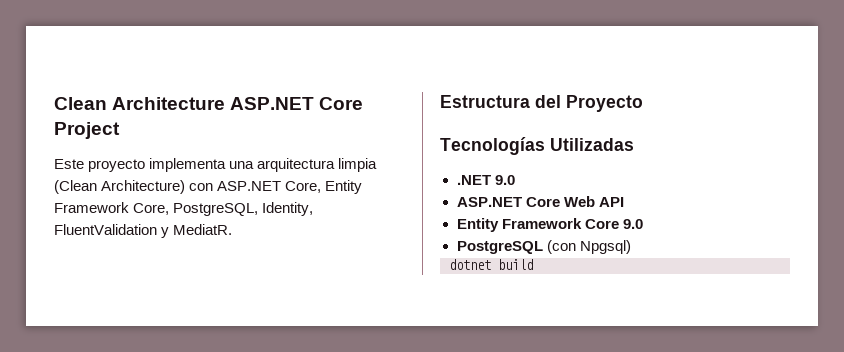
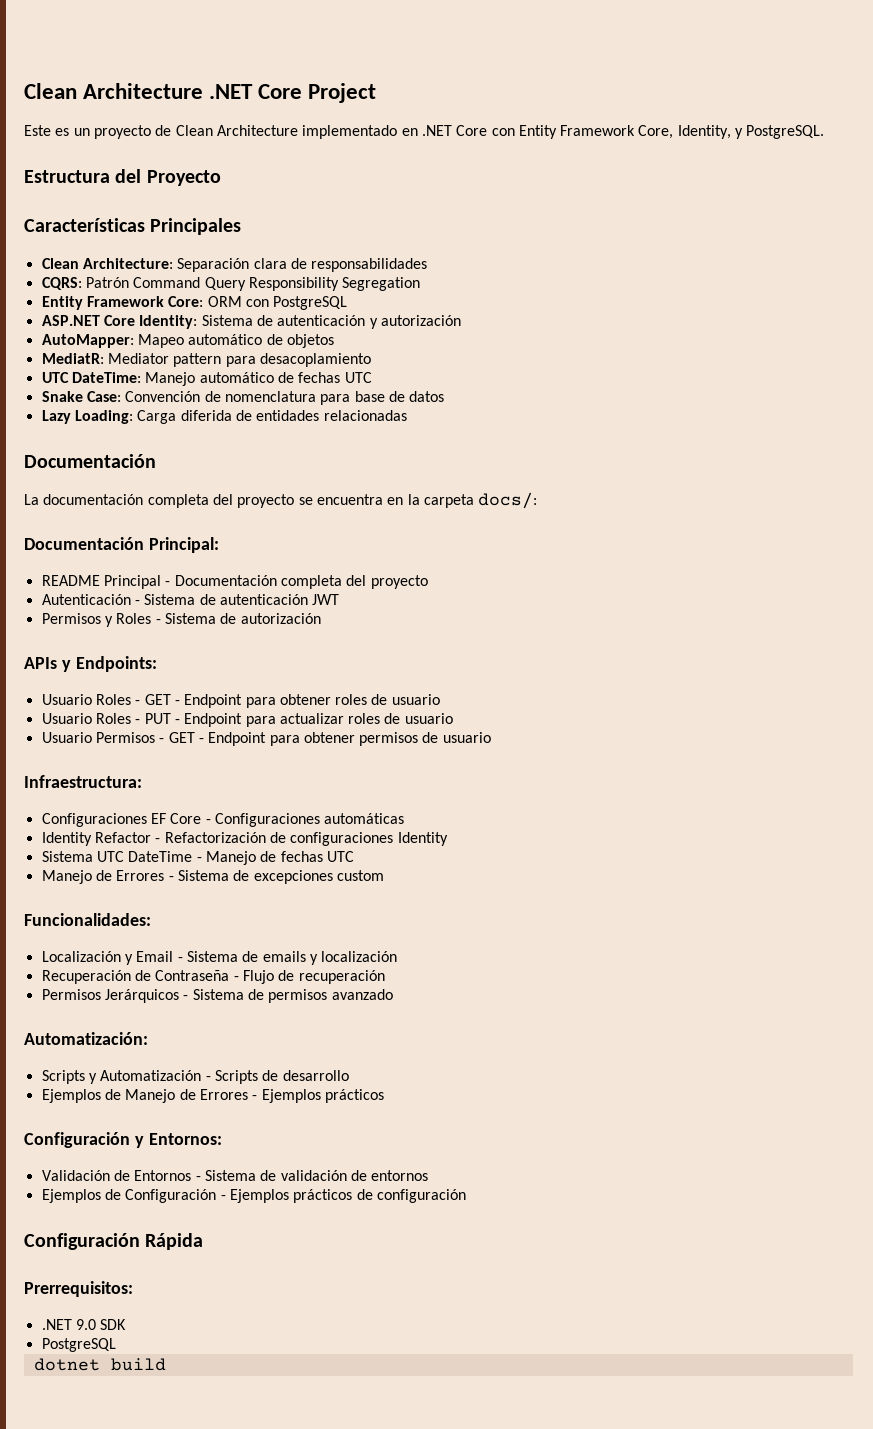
[54,97,315,110] Clean Architecture ASP.NET -> [24,83,254,99] Clean Architecture .NET
[88,158,378,172] [54,180,363,194] [54,202,314,216] [54,224,233,238] [440,95,643,112] [440,137,634,155] [456,175,515,185] [456,196,624,207] [456,218,643,232] [456,240,631,254] proyecto implementa una arquitectura limpia (Clean Architecture) con ASP.NET Core, Entity Framework Core, PostgreSQL, Identity, FluentValidation y MediatR. // Estructura del Proyecto // Tecnologías Utilizadas // .NET 9.0 // ASP.NET Core Web API // Entity Framework Core 9.0 // PostgreSQL (con Npgsql) -> [55,125,825,139] [24,169,221,186] [24,218,242,235] [41,258,428,272] [41,277,421,291] [41,296,348,310] [41,315,461,329] [41,334,334,348] [41,353,371,367] [41,372,372,386] [41,391,445,405] [41,410,407,424] [24,454,156,468] [24,492,538,509] [24,537,219,553] [41,575,428,589] [41,594,340,605] [41,613,321,627] [24,656,157,672] [41,694,440,708] [41,713,453,727] [41,732,491,746] [24,775,142,788] [41,813,405,827] [41,832,448,846] [41,851,354,865] [41,870,384,884] [24,913,151,926] [41,951,398,965] [41,970,385,984] [41,989,393,1003] [24,1032,148,1045] [41,1070,349,1084] [41,1089,384,1103] [24,1132,222,1148] [41,1170,429,1181] [41,1189,466,1203] [24,1233,204,1250] [24,1281,133,1297] [41,1319,127,1330] [41,1338,116,1352] es un proyecto de Clean Architecture implementado en .NET Core con Entity Framework Core, Identity, y PostgreSQL. // Estructura del Proyecto // Características Principales // Clean Architecture: Separación clara de responsabilidades // CQRS: Patrón Command Query Responsibility Segregation // Entity Framework Core: ORM con PostgreSQL // ASP.NET Core Identity: Sistema de autenticación y autorización // AutoMapper: Mapeo automático de objetos // MediatR: Mediator pattern para desacoplamiento // UTC DateTime: Manejo automático de fechas UTC // Snake Case: Convención de nomenclatura para base de datos // Lazy Loading: Carga diferida de entidades relacionadas // Documentación // La documentación completa del proyecto se encuentra en la carpeta docs/: // Documentación Principal: // README Principal - Documentación completa del proyecto // Autenticación - Sistema de autenticación JWT // Permisos y Roles - Sistema de autorización // APIs y Endpoints: // Usuario Roles - GET - Endpoint para obtener roles de usuario // Usuario Roles - PUT - Endpoint para actualizar roles de usuario // Usuario Permisos - GET - Endpoint para obtener permisos de usuario // Infraestructura: // Configuraciones EF Core - Configuraciones automáticas // Identity Refactor - Refactorización de configuraciones Identity // Sistema UTC DateTime - Manejo de fechas UTC // Manejo de Errores - Sistema de excepciones custom // Funcionalidades: // Localización y Email - Sistema de emails y localización // Recuperación de Contraseña - Flujo de recuperación // Permisos Jerárquicos - Sistema de permisos avanzado // Automatización: // Scripts y Automatización - Scripts de desarrollo // Ejemplos de Manejo de Errores - Ejemplos prácticos // Configuración y Entornos: // Validación de Entornos - Sistema de validación de entornos // Ejemplos de Configuración - Ejemplos prácticos de configuración // Configuración Rápida // Prerrequisitos: // .NET 9.0 SDK // PostgreSQL

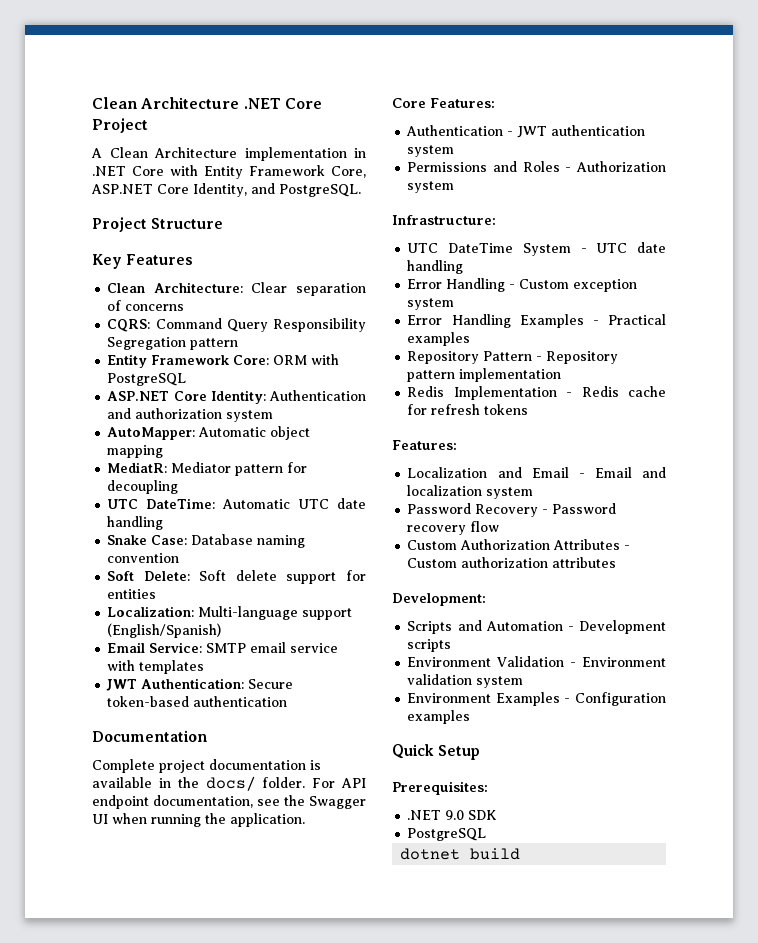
[24,125,515,139] Este es un proyecto de Clean Architecture implementado en .NET Core con -> [91,147,366,161] [92,165,198,176] A Clean Architecture implementation in .NET Core with
[677,125,825,139] [24,169,221,186] [24,218,242,235] [41,258,428,272] Identity, y PostgreSQL. // Estructura del Proyecto // Características Principales // Clean Architecture: Separación clara de responsabilidades -> [91,183,361,197] [92,217,224,232] [92,254,194,269] [107,282,366,296] [107,300,185,311] ASP.NET Core Identity, and PostgreSQL. // Project Structure // Key Features // Clean Architecture: Clear separation of concerns
[85,277,129,288] Patrón -> (151, 325) none
(421, 284) none -> [190,338,239,350] pattern
[245,299,269,307] con -> [311,354,340,365] with
[201,315,461,329] [41,334,334,348] Sistema de autenticación y autorización // AutoMapper: Mapeo automático de objetos -> [269,390,366,401] [107,408,274,422] [107,426,311,440] [107,445,164,458] Authentication and authorization system // AutoMapper: Automatic object mapping
[225,353,371,367] para desacoplamiento -> [287,462,308,473] [107,480,179,494] for decoupling
[145,372,372,386] Manejo automático de fechas UTC -> [222,498,366,509] [107,516,164,530] Automatic UTC date handling
[125,391,445,405] [41,410,407,424] [24,454,156,468] [24,492,538,509] [24,537,219,553] [41,575,428,589] [41,594,340,605] [41,613,321,627] [24,656,157,672] [41,694,440,708] [41,713,453,727] [41,732,491,746] [24,775,142,788] [41,813,405,827] [41,832,448,846] [41,851,354,865] [41,870,384,884] [24,913,151,926] [41,951,398,965] [41,970,385,984] [41,989,393,1003] [24,1032,148,1045] [41,1070,349,1084] [41,1089,384,1103] [24,1132,222,1148] [41,1170,429,1181] [41,1189,466,1203] [24,1233,204,1250] [24,1281,133,1297] Convención de nomenclatura para base de datos // Lazy Loading: Carga diferida de entidades relacionadas // Documentación // La documentación completa del proyecto se encuentra en la carpeta docs/: // Documentación Principal: // README Principal - Documentación completa del proyecto // Autenticación - Sistema de autenticación JWT // Permisos y Roles - Sistema de autorización // APIs y Endpoints: // Usuario Roles - GET - Endpoint para obtener roles de usuario // Usuario Roles - PUT - Endpoint para actualizar roles de usuario // Usuario Permisos - GET - Endpoint para obtener permisos de usuario // Infraestructura: // Configuraciones EF Core - Configuraciones automáticas // Identity Refactor - Refactorización de configuraciones Identity // Sistema UTC DateTime - Manejo de fechas UTC // Manejo de Errores - Sistema de excepciones custom // Funcionalidades: // Localización y Email - Sistema de emails y localización // Recuperación de Contraseña - Flujo de recuperación // Permisos Jerárquicos - Sistema de permisos avanzado // Automatización: // Scripts y Automatización - Scripts de desarrollo // Ejemplos de Manejo de Errores - Ejemplos prácticos // Configuración y Entornos: // Validación de Entornos - Sistema de validación de entornos // Ejemplos de Configuración - Ejemplos prácticos de configuración // Configuración Rápida // Prerrequisitos: -> [191,534,306,548] [107,553,180,563] [107,570,367,584] [107,589,157,599] [107,606,353,620] [107,623,222,638] [107,642,339,653] [107,660,205,674] [106,678,294,691] [107,696,288,707] [92,730,207,742] [92,759,321,773] [92,776,366,791] [92,795,366,809] [92,813,305,827] [392,98,495,108] [406,125,646,138] [407,145,455,157] [407,161,666,172] [407,181,455,193] [392,215,496,225] [407,242,666,256] [407,260,464,274] [407,278,638,292] [407,298,455,310] [407,314,666,328] [407,332,471,346] [407,351,619,364] [407,368,562,382] [407,386,666,400] [407,404,529,415] [392,440,457,450] [407,467,666,478] [407,485,534,499] [407,503,617,517] [407,521,500,535] [407,539,631,550] [407,557,617,568] [392,593,486,606] [407,620,666,634] [407,639,452,652] [407,656,666,667] [407,674,524,688] [407,692,666,706] [407,710,471,724] [392,744,481,760] [392,781,488,795] Database naming convention // Soft Delete: Soft delete support for entities // Localization: Multi-language support (English/Spanish) // Email Service: SMTP email service with templates // JWT Authentication: Secure token-based authentication // Documentation // Complete project documentation is available in the docs/ folder. For API endpoint documentation, see the Swagger UI when running the application. // Core Features: // Authentication - JWT authentication system // Permissions and Roles - Authorization system // Infrastructure: // UTC DateTime System - UTC date handling // Error Handling - Custom exception system // Error Handling Examples - Practical examples // Repository Pattern - Repository pattern implementation // Redis Implementation - Redis cache for refresh tokens // Features: // Localization and Email - Email and localization system // Password Recovery - Password recovery flow // Custom Authorization Attributes - Custom authorization attributes // Development: // Scripts and Automation - Development scripts // Environment Validation - Environment validation system // Environment Examples - Configuration examples // Quick Setup // Prerequisites:

